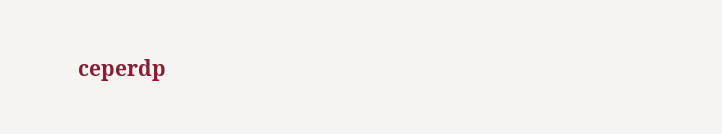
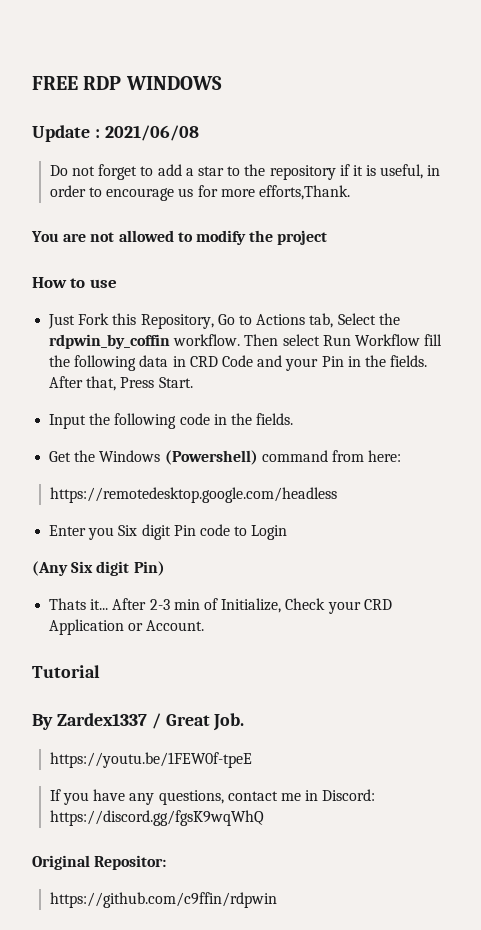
[78,59,166,81] ceperdp -> [32,76,222,90] [32,125,199,142] [49,164,441,180] [49,185,350,201] [31,230,328,245] [32,277,117,288] [48,313,400,329] [49,334,443,349] [49,355,428,371] [49,376,193,391] [49,413,294,429] [49,450,402,465] [49,487,337,503] [49,524,288,540] [32,561,165,576] [49,598,392,614] [49,619,205,635] [32,665,100,678] [32,713,245,731] [49,752,252,768] [49,789,376,805] [49,810,264,826] [32,855,167,870] [49,892,277,908] FREE RDP WINDOWS // Update : 2021/06/08 // Do not forget to add a star to the repository if it is useful, in order to encourage us for more efforts,Thank. // You are not allowed to modify the project // How to use // Just Fork this Repository, Go to Actions tab, Select the rdpwin_by_coffin workflow. Then select Run Workflow fill the following data in CRD Code and your Pin in the fields. After that, Press Start. // Input the following code in the fields. // Get the Windows (Powershell) command from here: // https://remotedesktop.google.com/headless // Enter you Six digit Pin code to Login // (Any Six digit Pin) // Thats it... After 2-3 min of Initialize, Check your CRD Application or Account. // Tutorial // By Zardex1337 / Great Job. // https://youtu.be/1FEW0f-tpeE // If you have any questions, contact me in Discord: https://discord.gg/fgsK9wqWhQ // Original Repositor: // https://github.com/c9ffin/rdpwin

